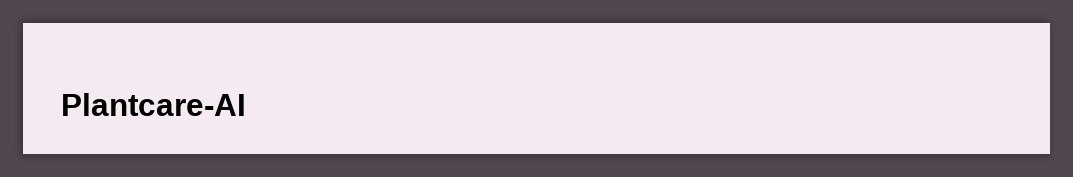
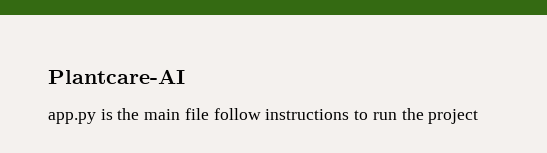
(246, 104) none -> [48,108,479,124] // app.py is the main file follow instructions to run the project

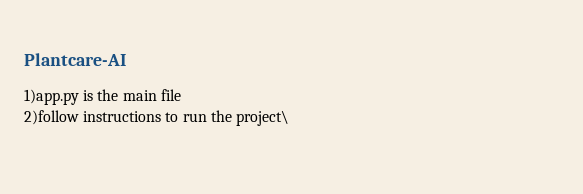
[48,112,96,124] app.py -> [24,89,79,105] 1)app.py
[213,108,261,120] follow -> [24,110,79,125] // 2)follow
[428,109,479,124] project -> [235,110,289,126] project\

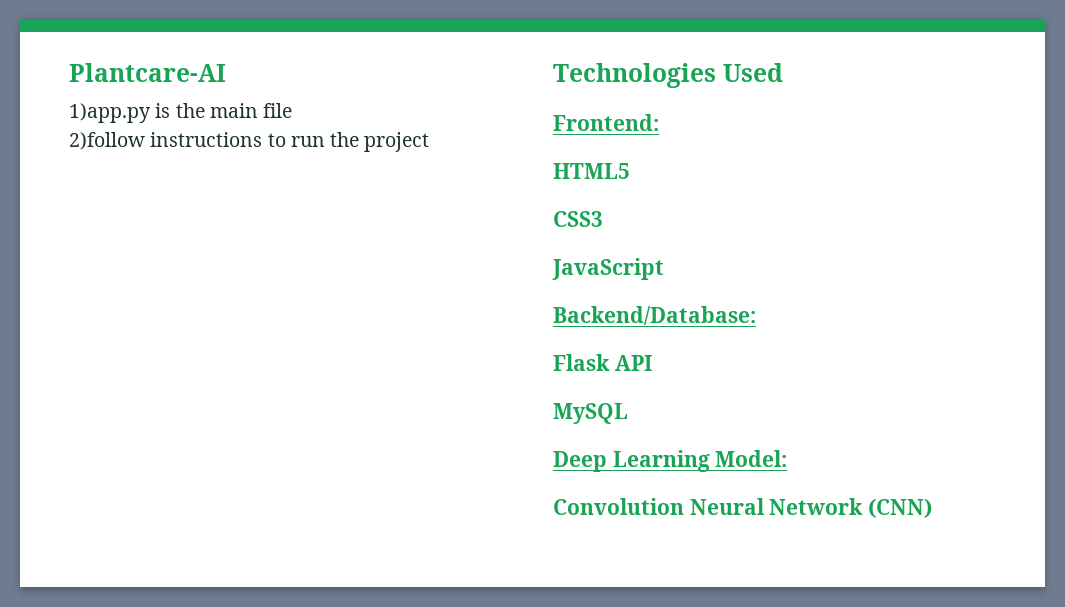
[235,110,289,126] project\ -> [364,132,430,152] [553,63,783,88] [553,114,659,131] [553,163,630,179] [553,211,603,227] [552,258,664,280] [553,306,756,325] [553,354,652,371] [553,403,628,424] [553,450,788,472] [553,498,933,518] project // Technologies Used // Frontend: // HTML5 // CSS3 // JavaScript // Backend/Database: // Flask API // MySQL // Deep Learning Model: // Convolution Neural Network (CNN)

